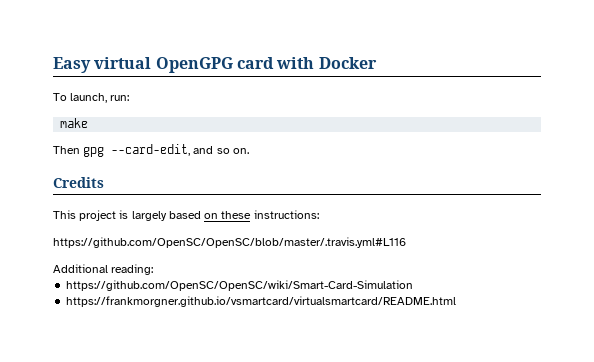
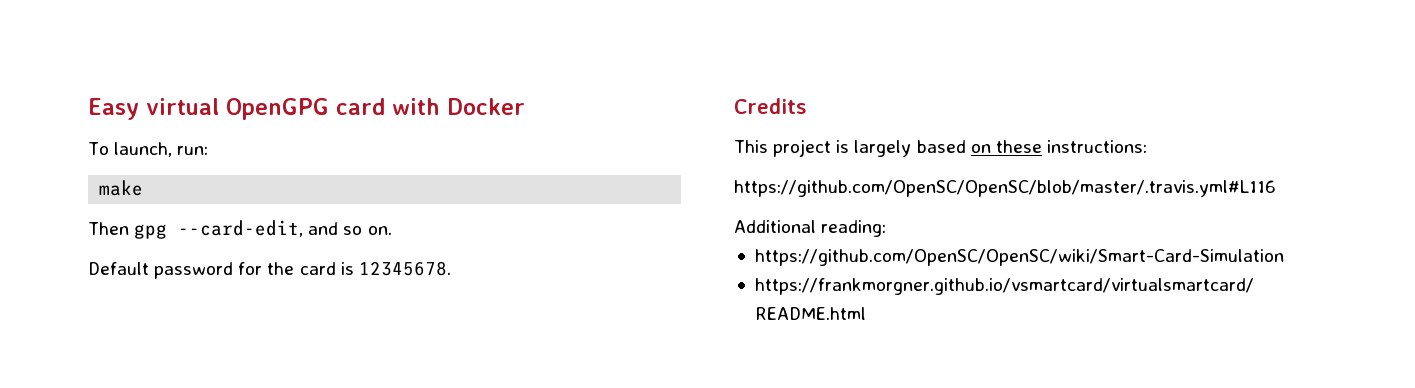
(249, 151) none -> [88,261,451,279] // Default password for the card is 12345678.

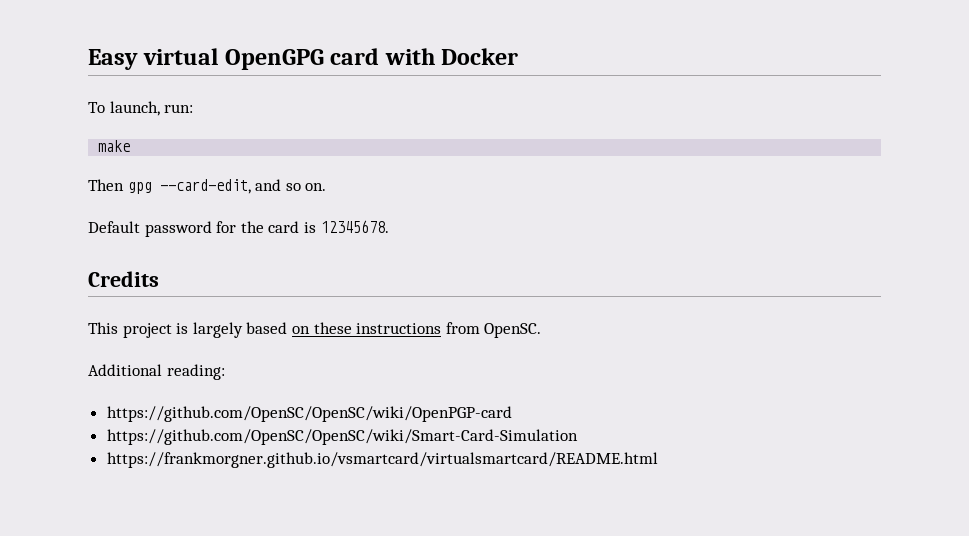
[1046,140,1147,153] [734,180,1276,197] instructions: // https://github.com/OpenSC/OpenSC/blob/master/.travis.yml#L116 -> [356,322,542,338] instructions from OpenSC.
(887, 228) none -> [106,406,512,422] // https://github.com/OpenSC/OpenSC/wiki/OpenPGP-card

